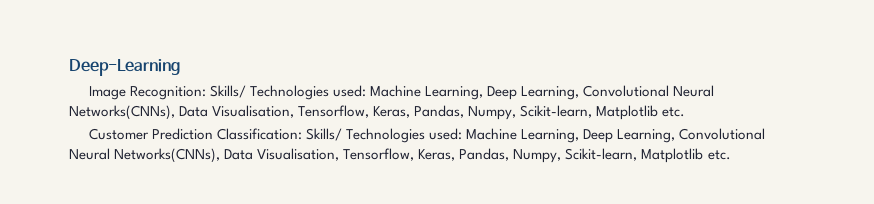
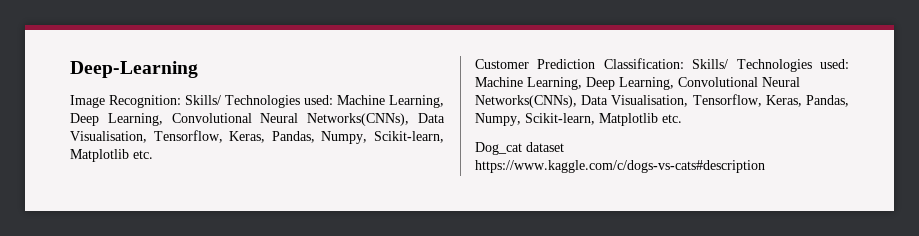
(731, 155) none -> [475,142,564,155] [475,160,765,173] // Dog_cat dataset https://www.kaggle.com/c/dogs-vs-cats#description

